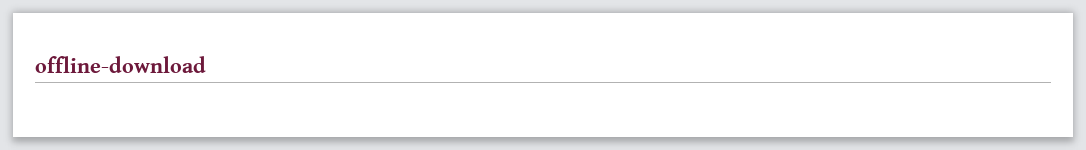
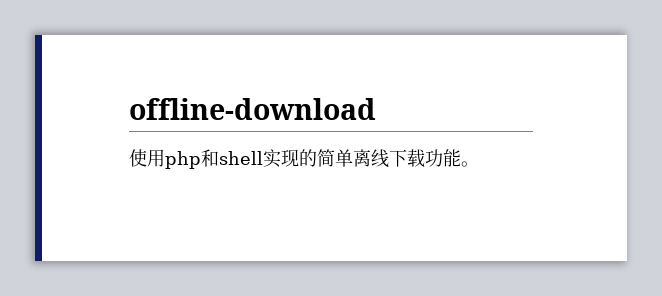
(206, 64) none -> [129,149,479,169] // 使用php和shell实现的简单离线下载功能。

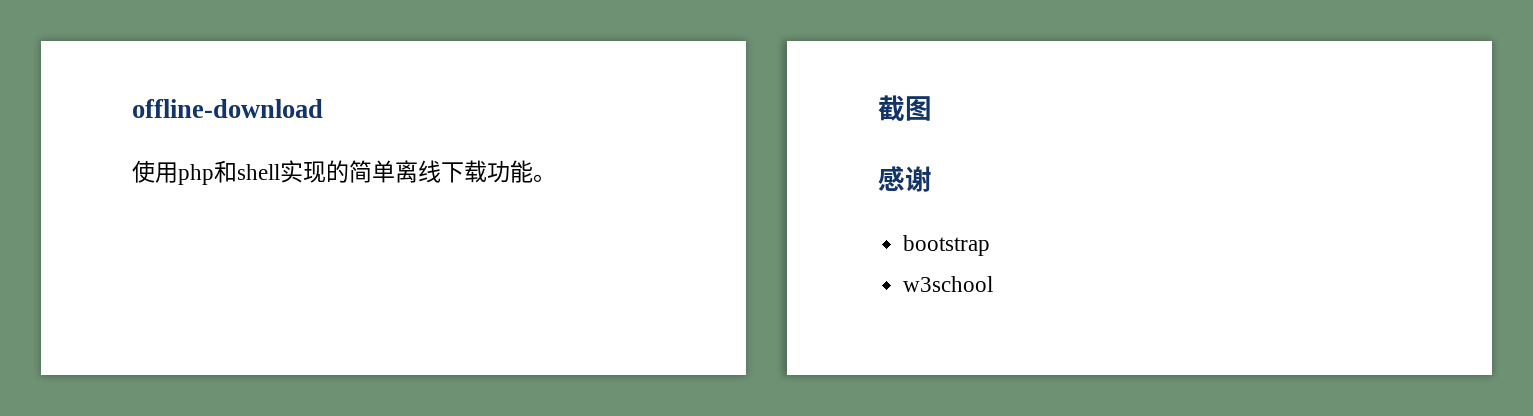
(479, 164) none -> [878,95,932,121] [878,166,932,192] [903,235,991,256] [903,276,994,292] // 截图 // 感谢 // bootstrap // w3school

